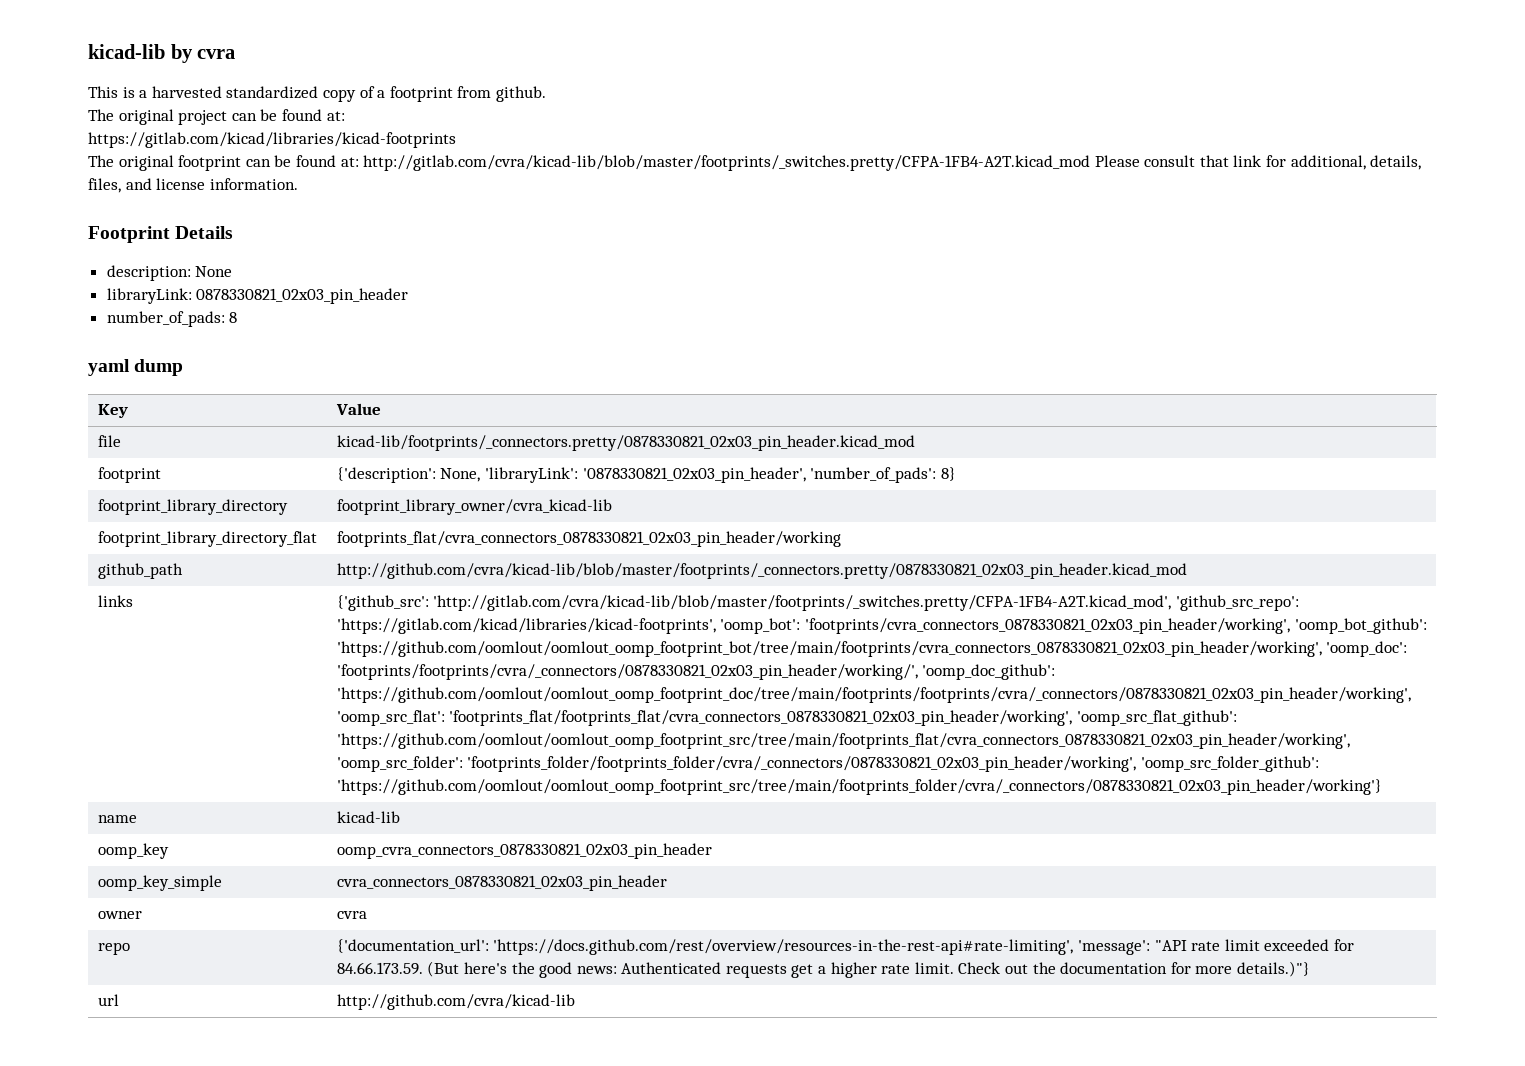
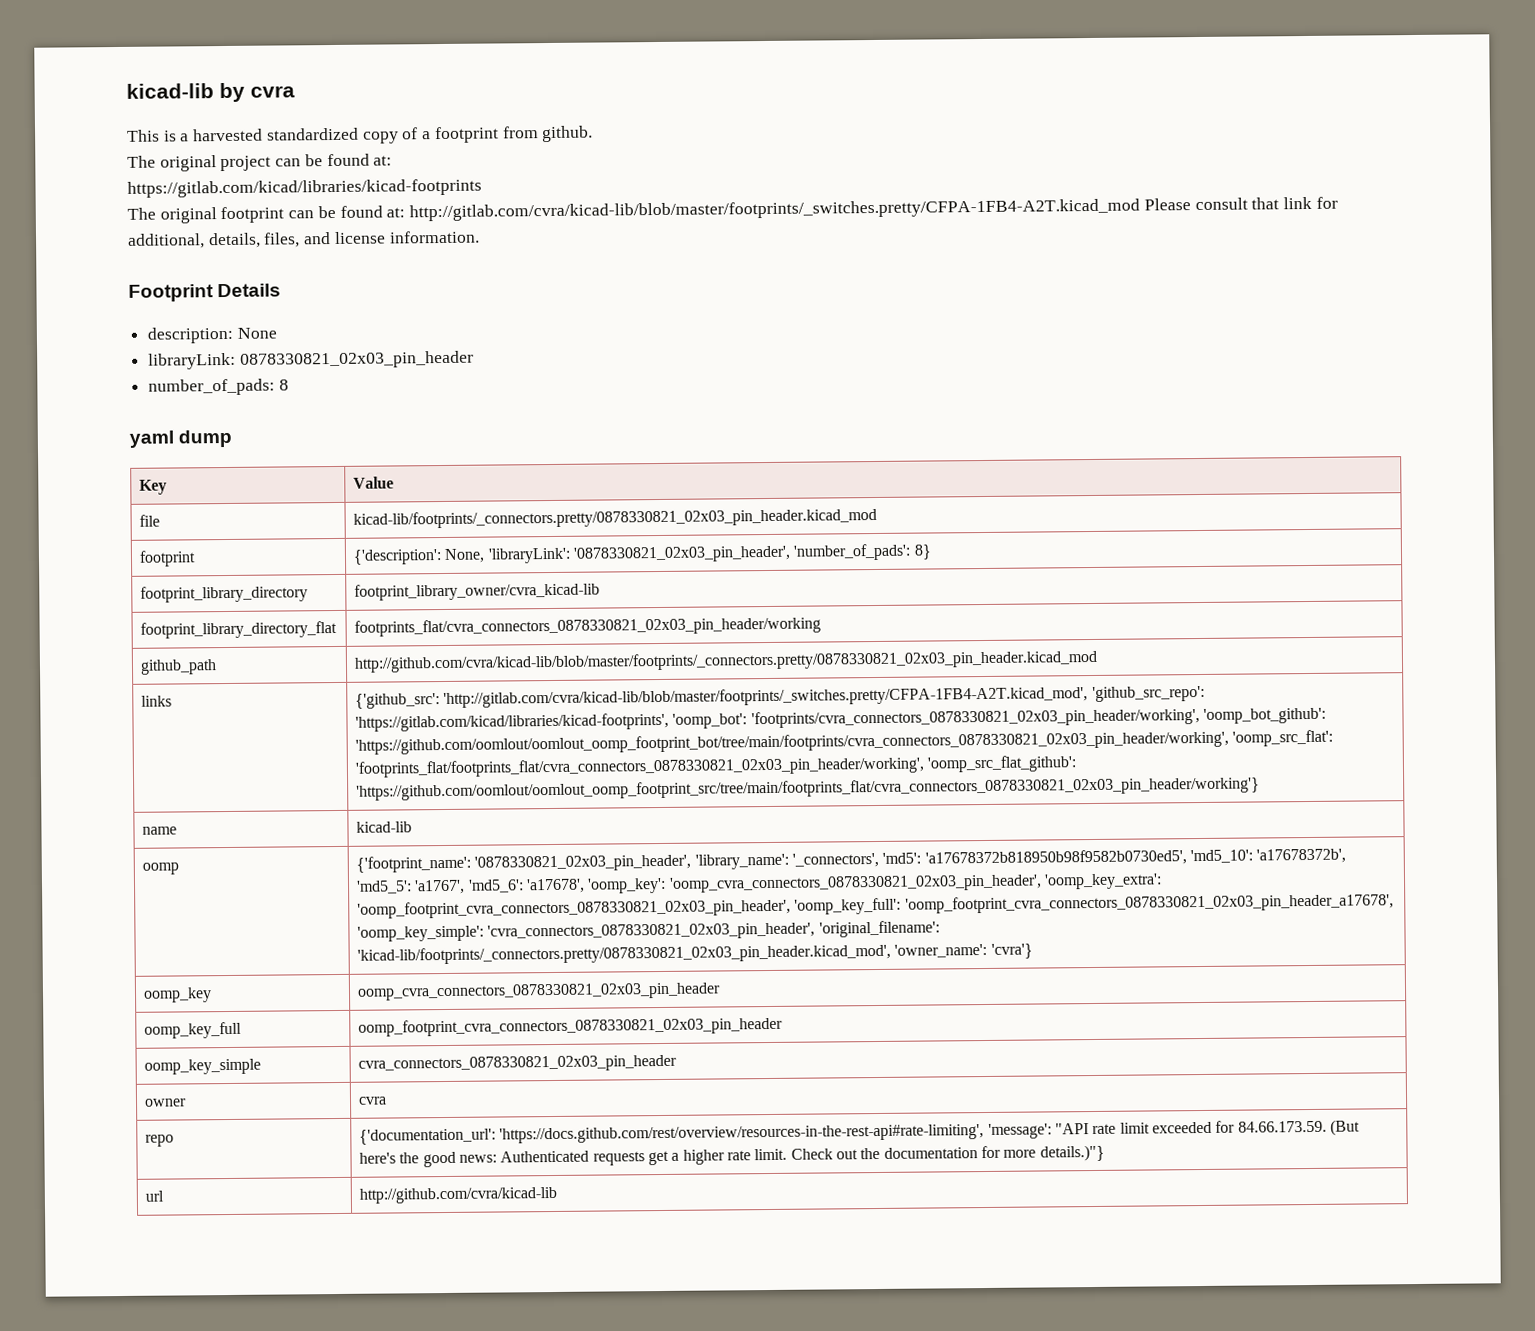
[1326,641,1408,657] [336,664,1056,680] [336,687,1411,703] [336,710,1237,726] [336,733,1350,749] [336,756,1319,772] [336,779,1382,795] [97,815,137,823] [336,811,400,823] 'oomp_doc': 'footprints/footprints/cvra/_connectors/0878330821_02x03_pin_header/working/', 'oomp_doc_github': 'https://github.com/oomlout/oomlout_oomp_footprint_doc/tree/main/footprints/footprints/cvra/_connectors/0878330821_02x03_pin_header/working', 'oomp_src_flat': 'footprints_flat/footprints_flat/cvra_connectors_0878330821_02x03_pin_header/working', 'oomp_src_flat_github': 'https://github.com/oomlout/oomlout_oomp_footprint_src/tree/main/footprints_flat/cvra_connectors_0878330821_02x03_pin_header/working', 'oomp_src_folder': 'footprints_folder/footprints_folder/cvra/_connectors/0878330821_02x03_pin_header/working', 'oomp_src_folder_github': 'https://github.com/oomlout/oomlout_oomp_footprint_src/tree/main/footprints_folder/cvra/_connectors/0878330821_02x03_pin_header/working'} // name | kicad-lib -> [1232,729,1334,747] [355,755,1077,778] [356,776,1261,801] [142,826,178,835] [356,821,413,833] [142,862,180,875] [356,848,1347,873] [356,873,1162,895] [357,893,1394,919] [357,920,940,942] [357,943,1033,965] 'oomp_src_flat': 'footprints_flat/footprints_flat/cvra_connectors_0878330821_02x03_pin_header/working', 'oomp_src_flat_github': 'https://github.com/oomlout/oomlout_oomp_footprint_src/tree/main/footprints_flat/cvra_connectors_0878330821_02x03_pin_header/working'} // name | kicad-lib // oomp | {'footprint_name': '0878330821_02x03_pin_header', 'library_name': '_connectors', 'md5': 'a17678372b818950b98f9582b0730ed5', 'md5_10': 'a17678372b', 'md5_5': 'a1767', 'md5_6': 'a17678', 'oomp_key': 'oomp_cvra_connectors_0878330821_02x03_pin_header', 'oomp_key_extra': 'oomp_footprint_cvra_connectors_0878330821_02x03_pin_header', 'oomp_key_full': 'oomp_footprint_cvra_connectors_0878330821_02x03_pin_header_a17678', 'oomp_key_simple': 'cvra_connectors_0878330821_02x03_pin_header', 'original_filename': 'kicad-lib/footprints/_connectors.pretty/0878330821_02x03_pin_header.kicad_mod', 'owner_name': 'cvra'}
(712, 851) none -> [144,1021,243,1039] [358,1016,784,1037] // oomp_key_full | oomp_footprint_cvra_connectors_0878330821_02x03_pin_header

